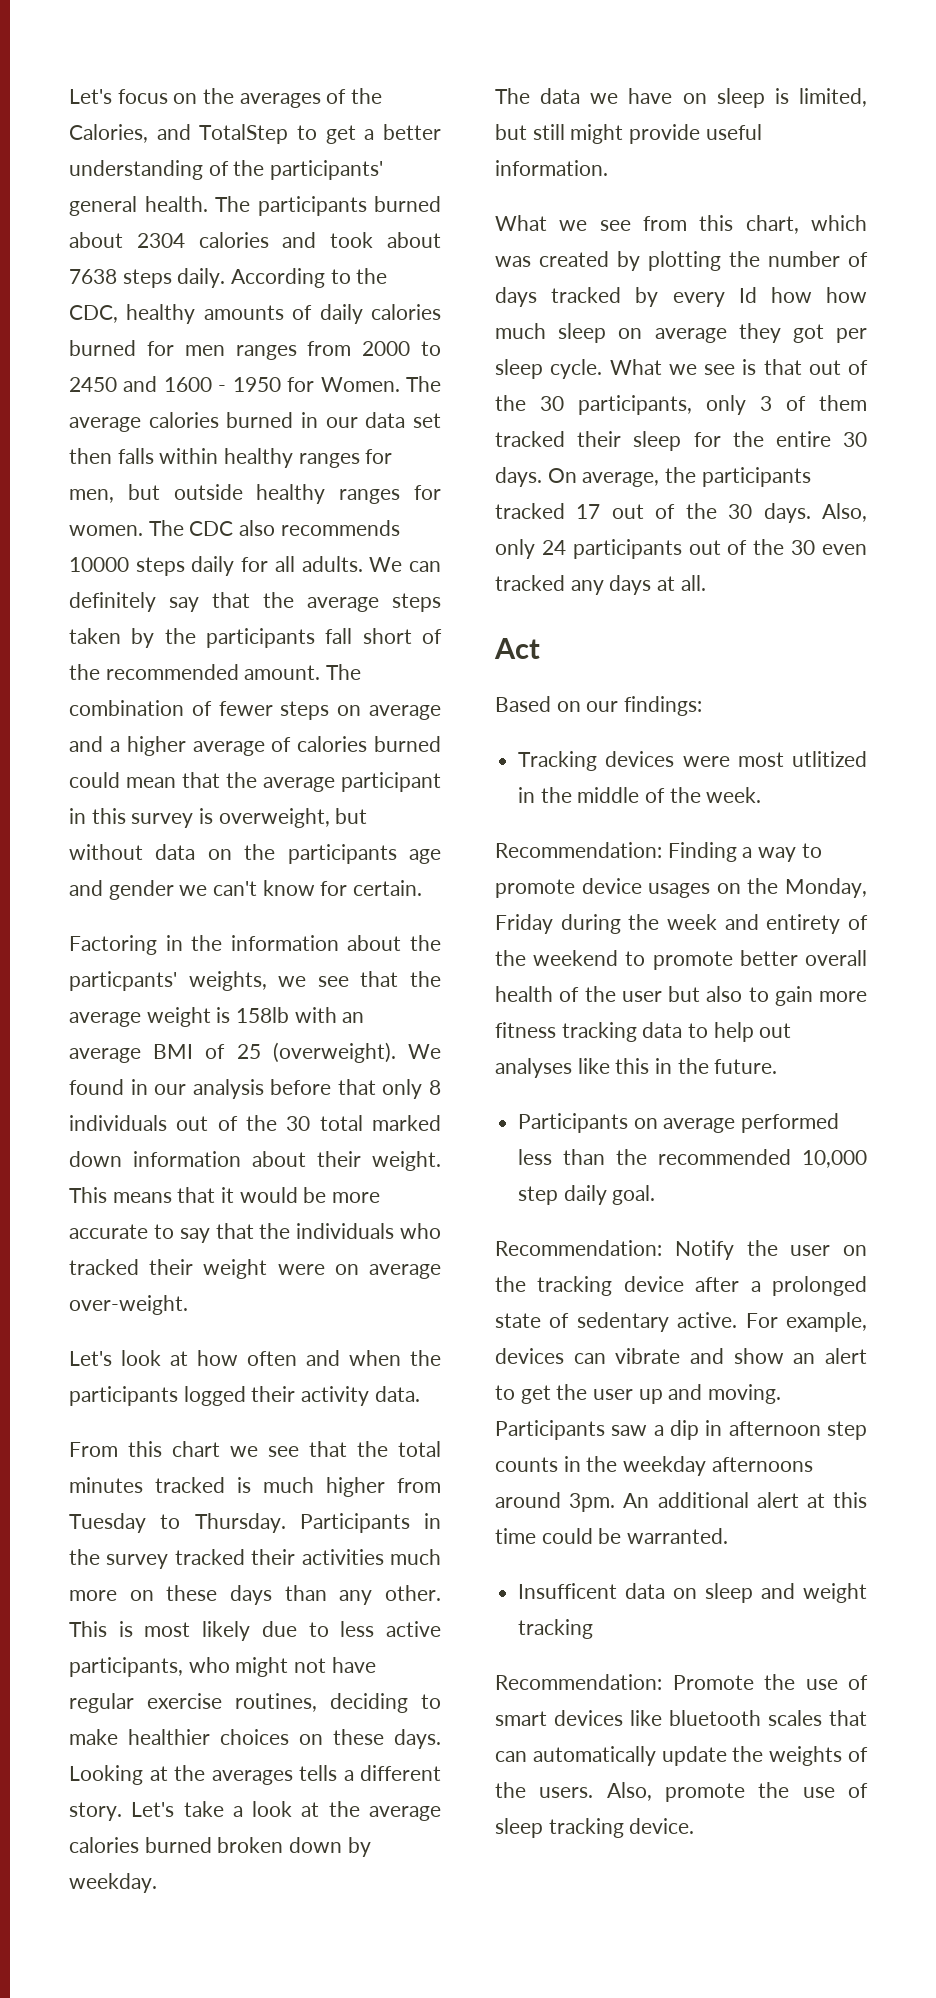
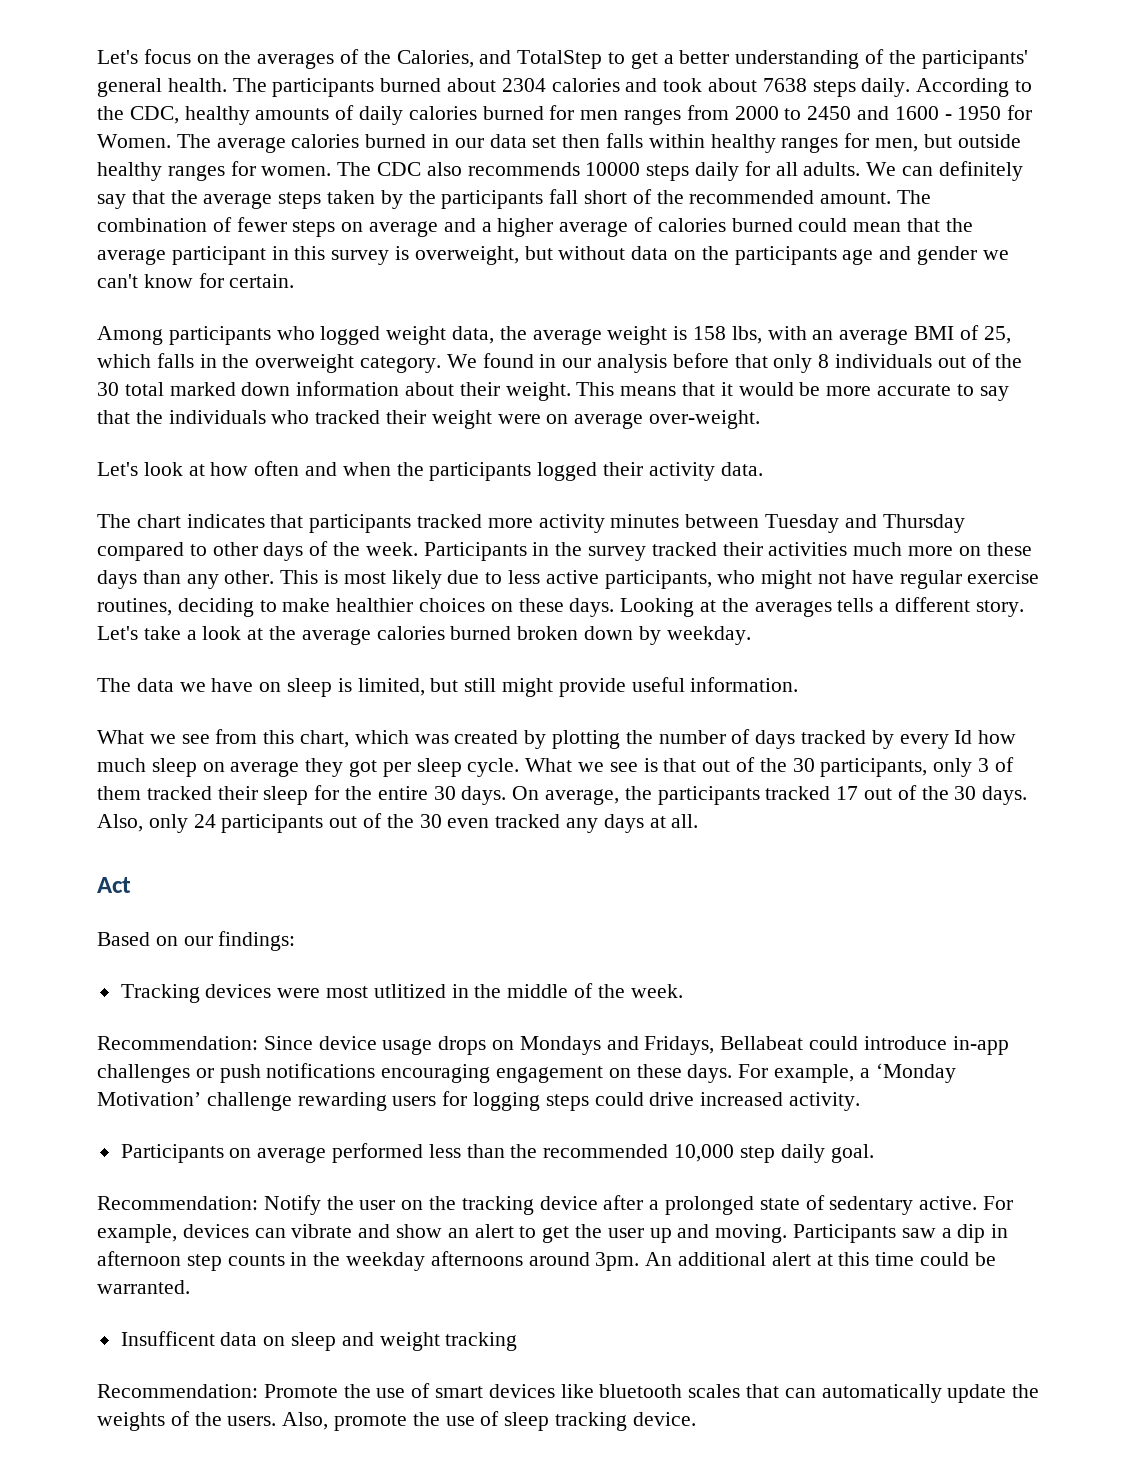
[69,935,441,955] [69,971,399,991] Factoring in the information about the particpants' weights, we see that -> [97,326,495,345] Among participants who logged weight data,
[236,1007,290,1023] 158lb -> [693,326,762,344] 158 lbs,
[236,1042,396,1063] 25 (overweight). -> [983,326,1011,344] [97,353,442,373] 25, which falls in the overweight category.
[69,1441,441,1457] [69,1477,441,1497] [69,1513,286,1533] From this chart we see that the total minutes tracked is much higher from Tuesday to Thursday. -> [97,514,965,533] [97,541,418,561] The chart indicates that participants tracked more activity minutes between Tuesday and Thursday compared to other days of the week.
[826,287,867,303] how -> (1017, 737) none
[667,842,822,862] [495,878,867,898] [495,914,868,934] [495,950,867,970] [495,986,867,1006] [495,1022,792,1042] [495,1058,778,1078] Finding a way to promote device usages on the Monday, Friday during the week and entirety of the weekend to promote better overall health of the user but also to gain more fitness tracking data to help out analyses like this in the future. -> [263,1036,1009,1055] [97,1063,956,1083] [97,1091,861,1111] Since device usage drops on Mondays and Fridays, Bellabeat could introduce in-app challenges or push notifications encouraging engagement on these days. For example, a ‘Monday Motivation’ challenge rewarding users for logging steps could drive increased activity.

